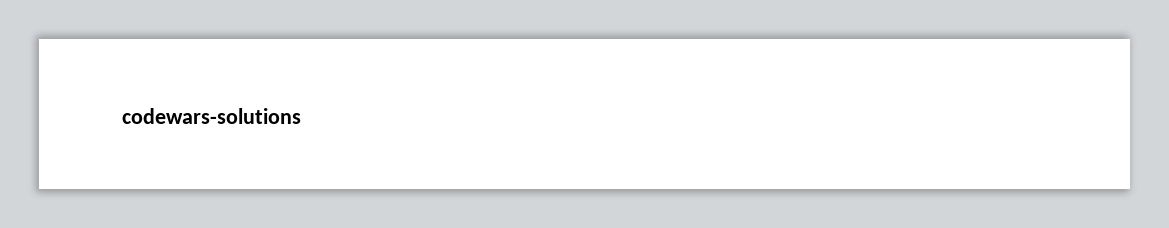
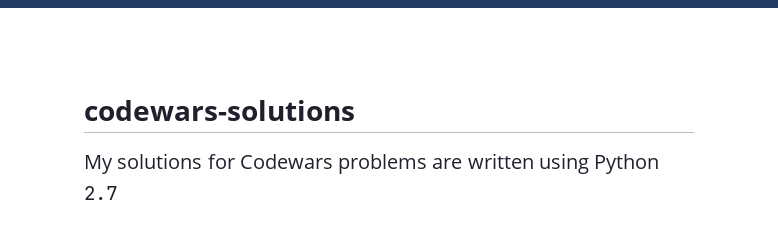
(301, 116) none -> [84,153,660,174] [84,186,117,200] // My solutions for Codewars problems are written using Python 2.7

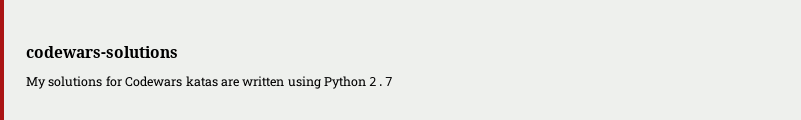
[338,154,428,174] problems -> [185,76,218,87] katas

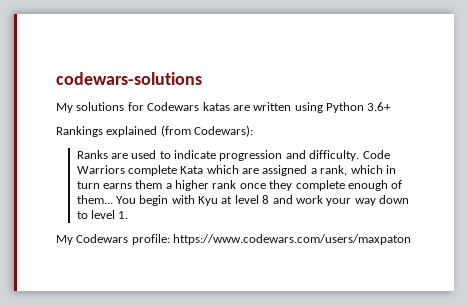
[369,77,394,86] 2.7 -> [367,102,392,111] [56,125,254,137] [76,150,390,161] [76,165,396,176] [76,180,403,191] [76,195,410,206] [76,210,129,219] [56,234,412,245] 3.6+ // Rankings explained (from Codewars): // Ranks are used to indicate progression and difficulty. Code Warriors complete Kata which are assigned a rank, which in turn earns them a higher rank once they complete enough of them... You begin with Kyu at level 8 and work your way down to level 1. // My Codewars profile: https://www.codewars.com/users/maxpaton

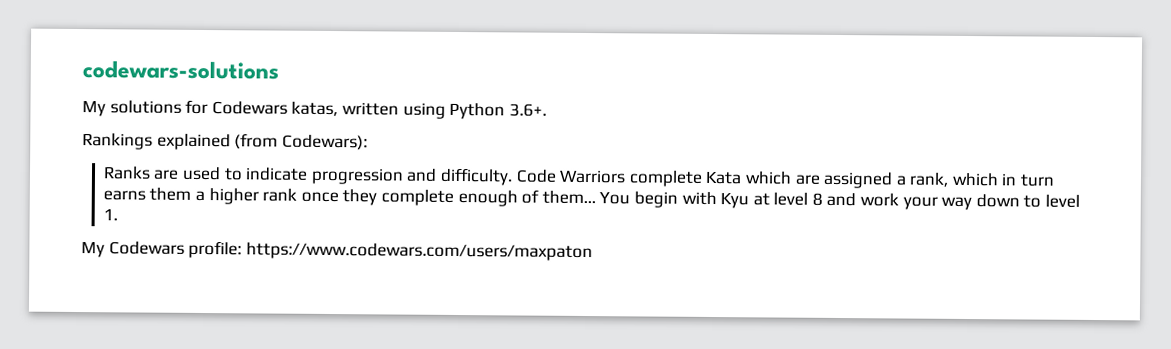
[202,102,250,111] katas are -> [291,101,339,117] katas,
[367,102,392,111] 3.6+ -> [508,103,547,117] 3.6+.

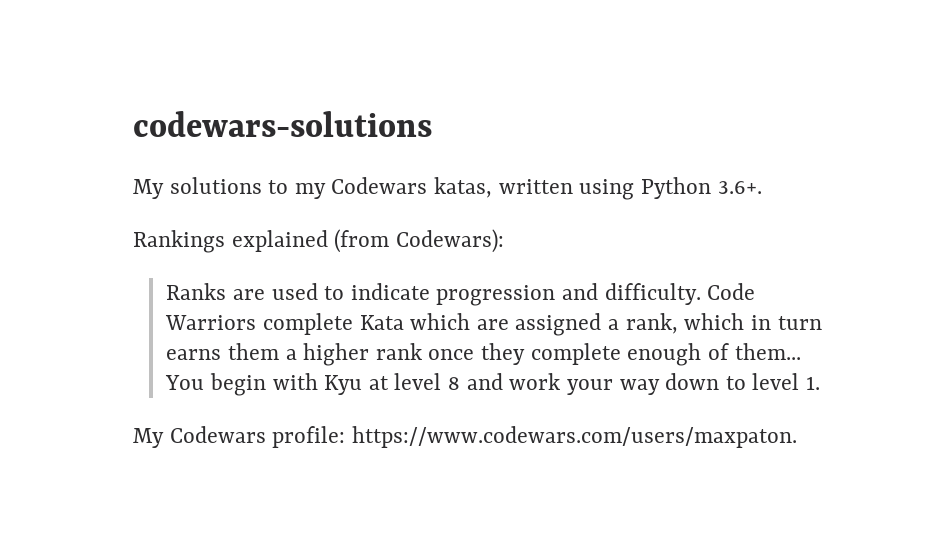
[185,99,209,115] for -> [268,180,326,199] to my
[245,242,593,262] https://www.codewars.com/users/maxpaton -> [351,426,797,448] https://www.codewars.com/users/maxpaton.

